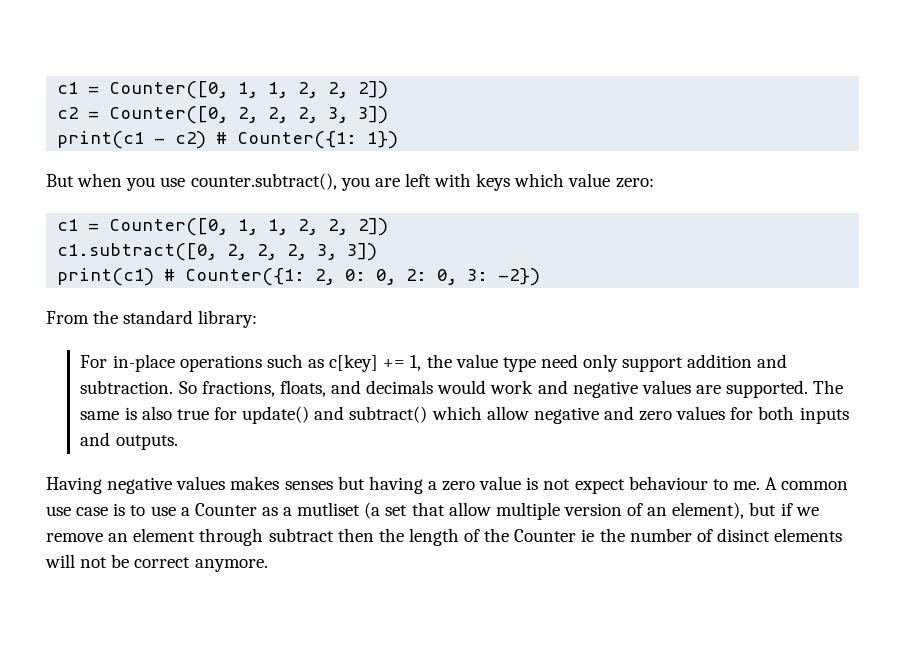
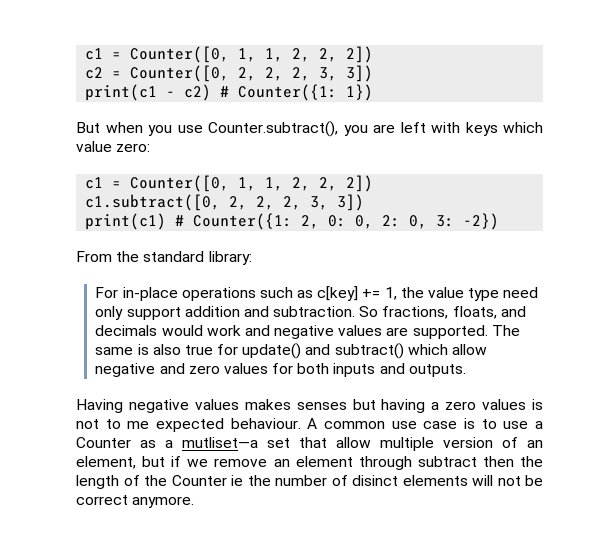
[190,173,337,190] counter.subtract(), -> [208,121,338,137] Counter.subtract(),
[479,476,522,490] value -> [482,399,527,410] values
[574,476,760,494] expect behaviour to me. -> [105,418,301,432] to me expected behaviour.
[297,502,381,519] mutliset (a -> [182,437,258,448] mutliset—a
[672,502,745,519] element), -> [76,456,136,469] element,

